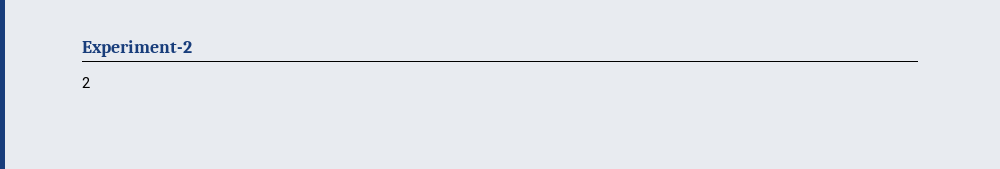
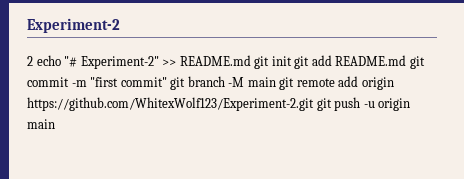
(90, 82) none -> [36,55,425,69] [27,76,394,90] [27,97,411,111] [27,119,55,129] echo "# Experiment-2" >> README.md git init git add README.md git commit -m "first commit" git branch -M main git remote add origin https://github.com/WhitexWolf123/Experiment-2.git git push -u origin main

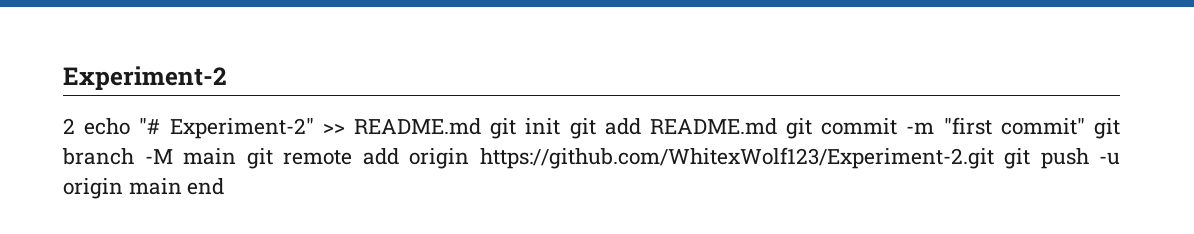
(55, 124) none -> [187,178,225,195] end

